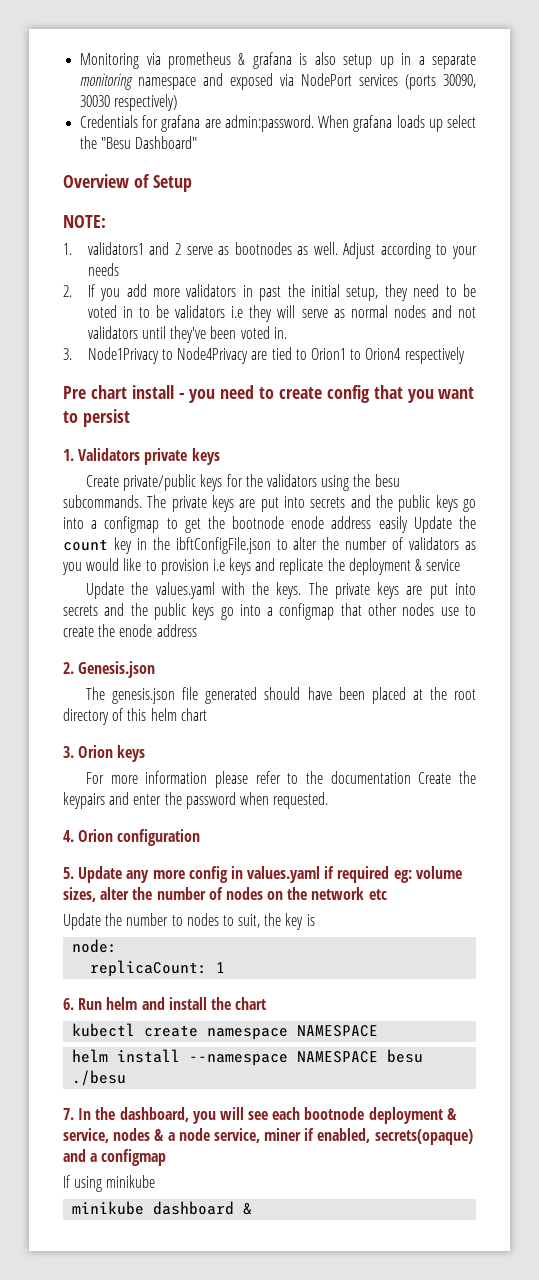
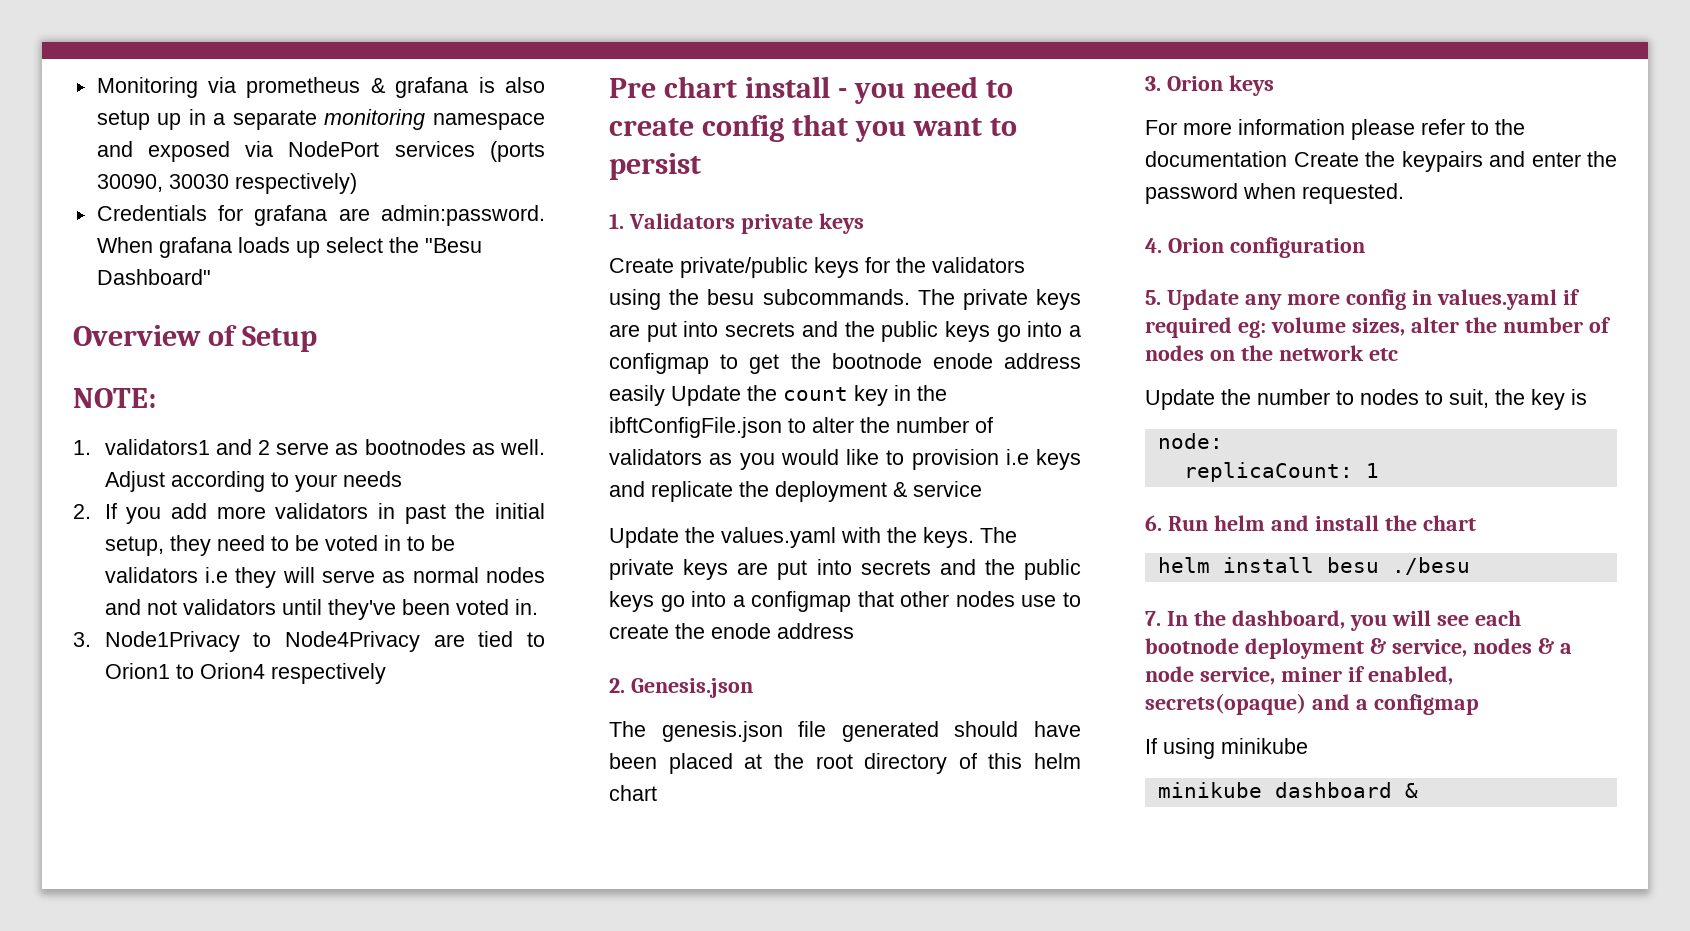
[72,1023,379,1040] // kubectl create namespace NAMESPACE -> (1476, 523) none
[189,1051,379,1066] --namespace NAMESPACE -> (1314, 565) none

